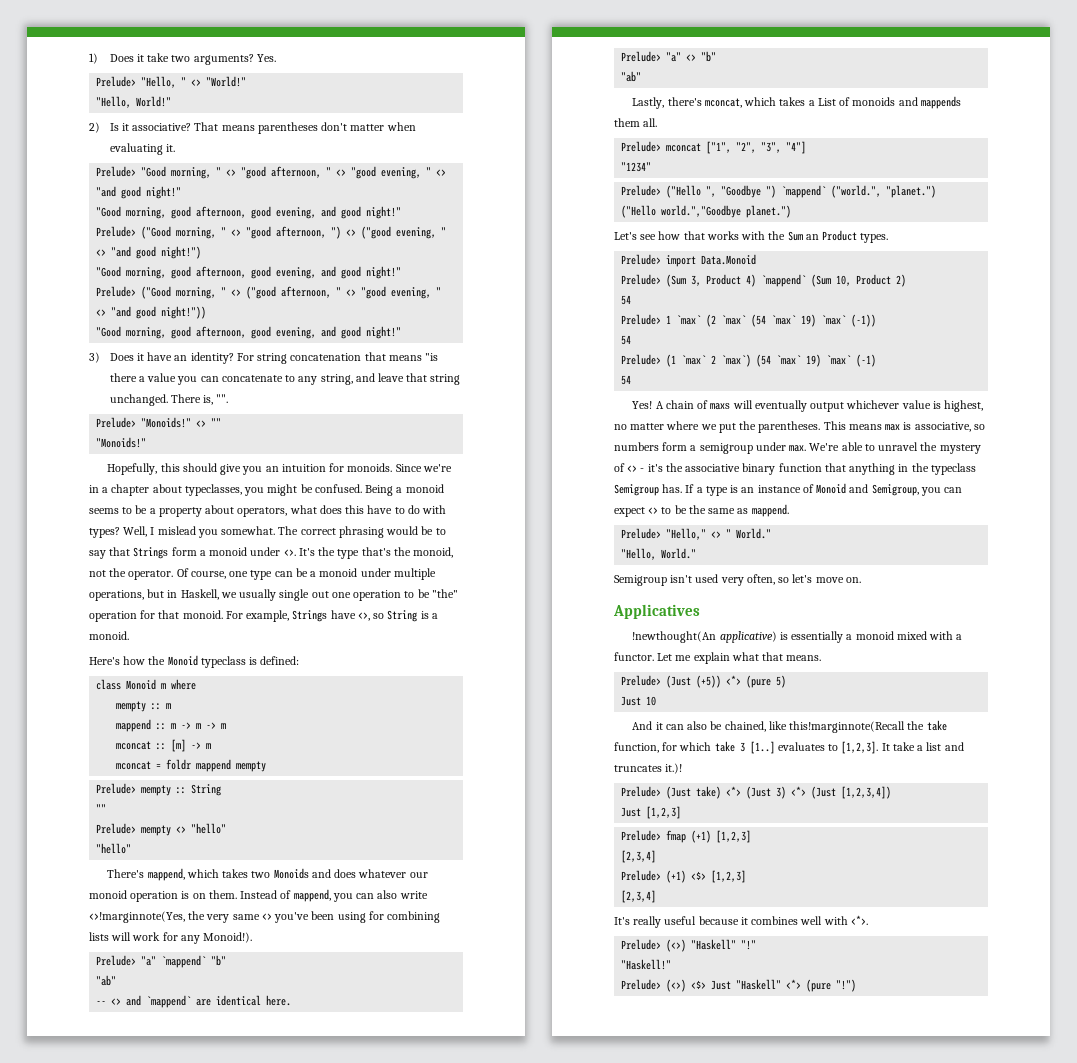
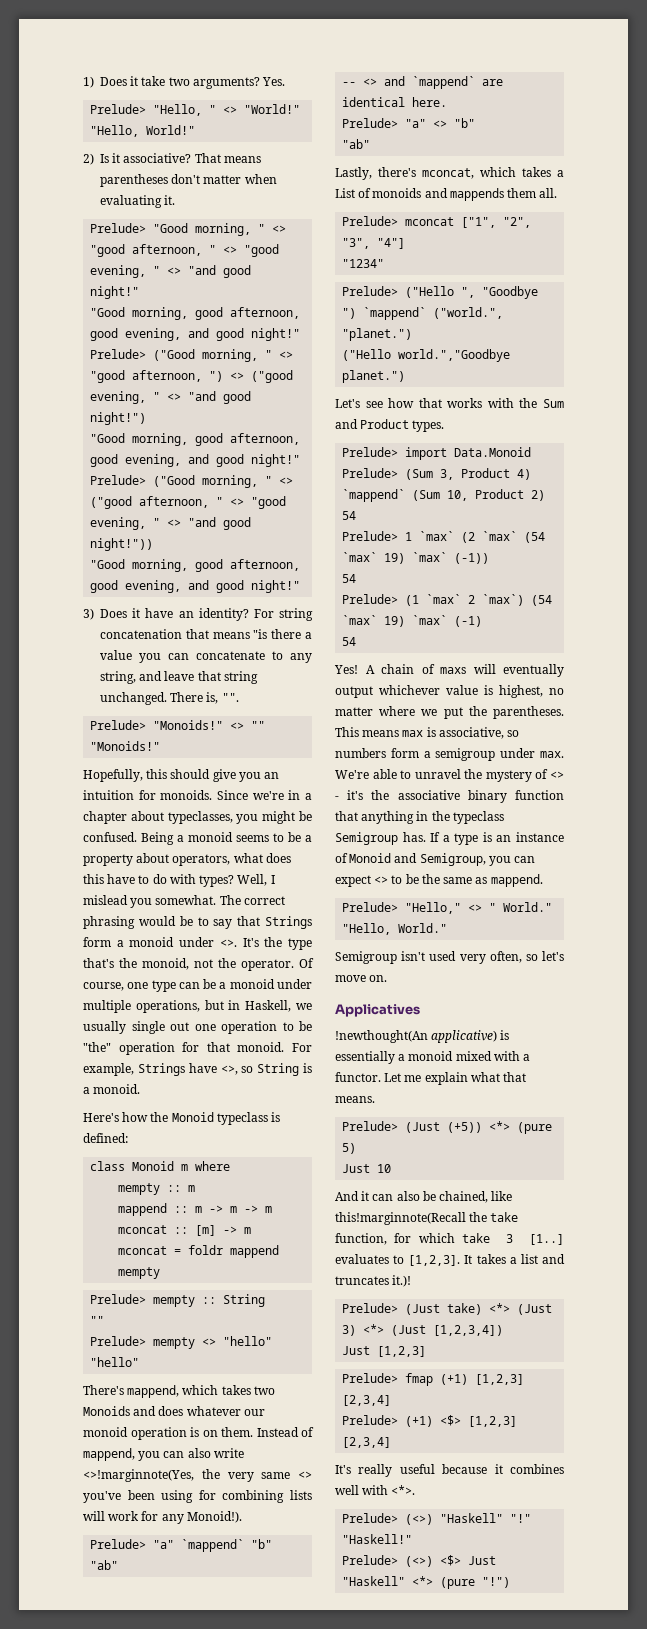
[805,234,819,240] an -> [335,419,358,429] and
[892,742,915,751] take -> [476,1254,506,1264] takes

